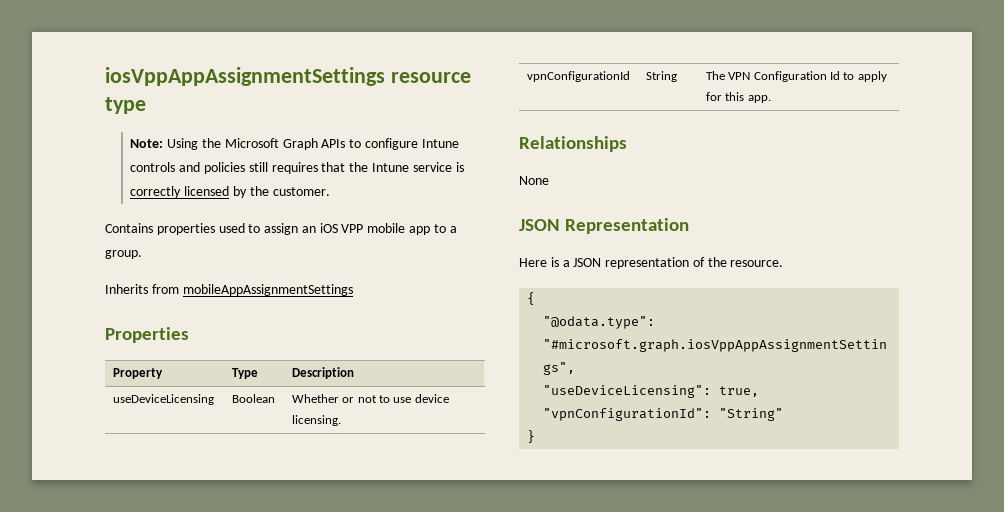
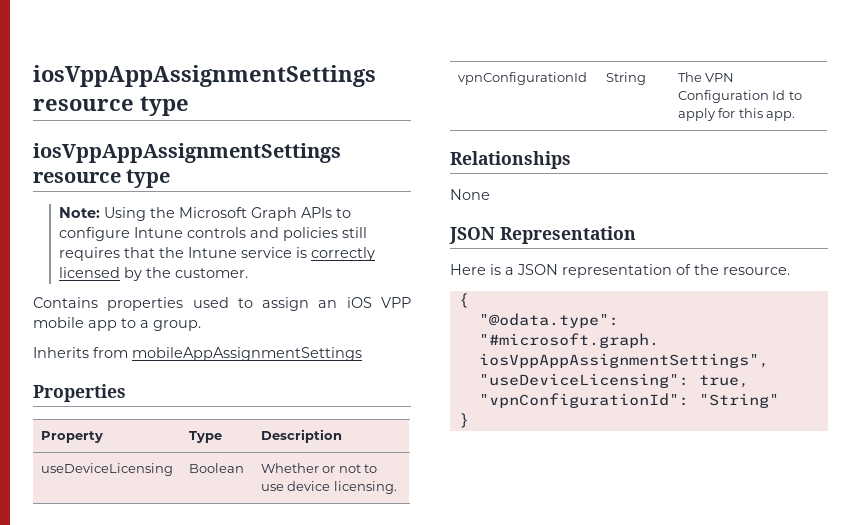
[105,67,471,86] [105,97,146,114] iosVppAppAssignmentSettings resource type -> [33,65,376,87] [33,96,189,116] [33,143,341,163] [33,169,171,188] iosVppAppAssignmentSettings resource type // iosVppAppAssignmentSettings resource type

